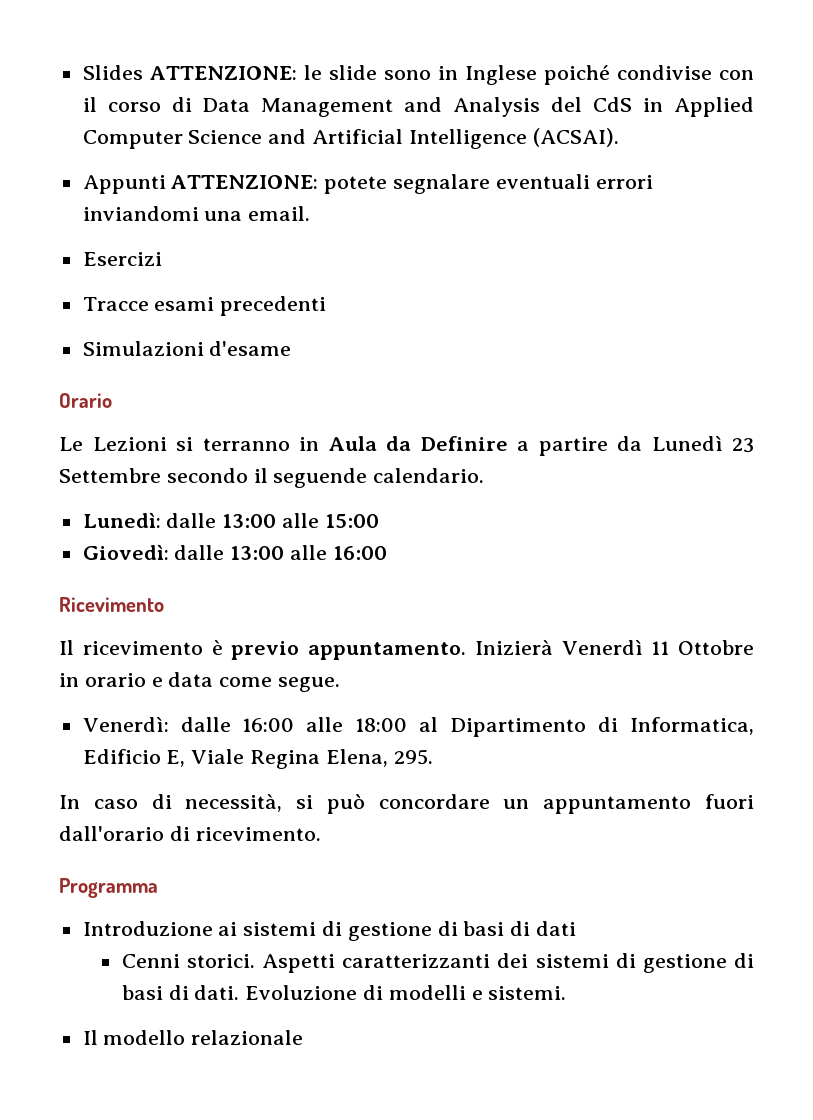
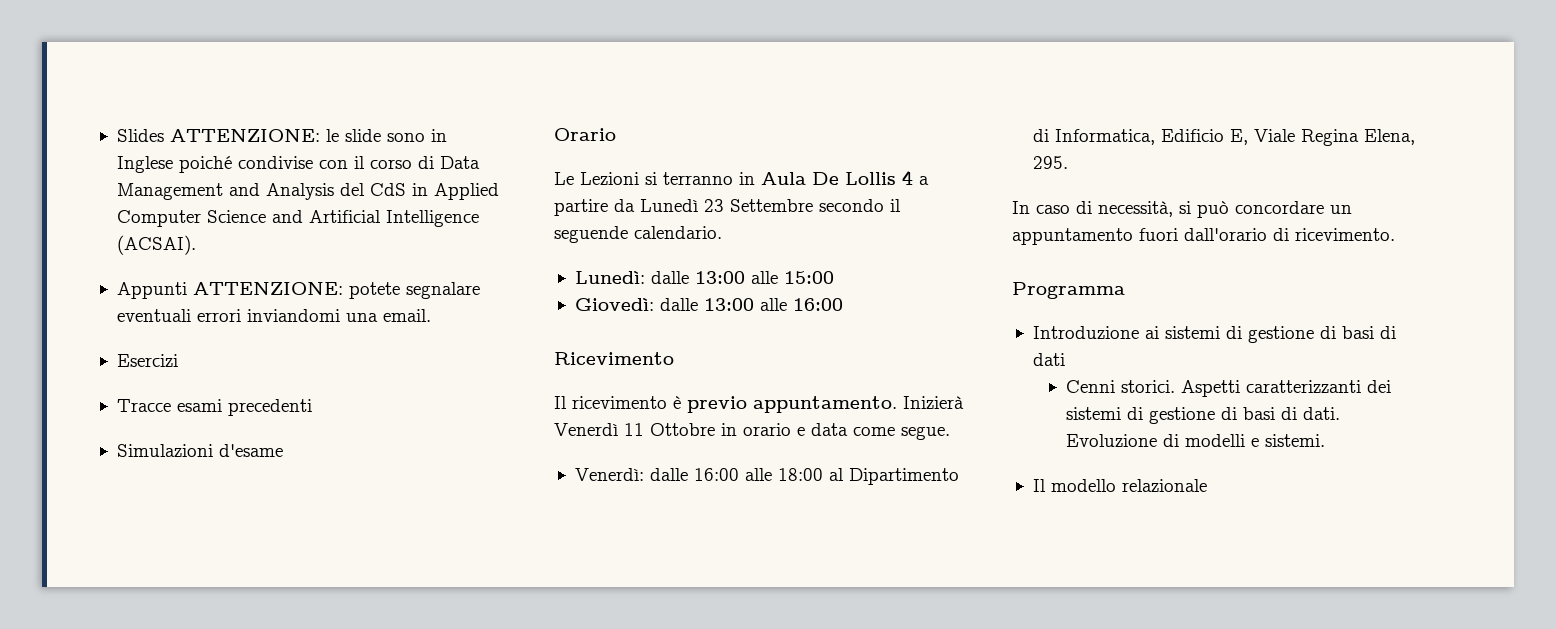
[386,436,508,451] da Definire -> [812,170,913,185] De Lollis 4

